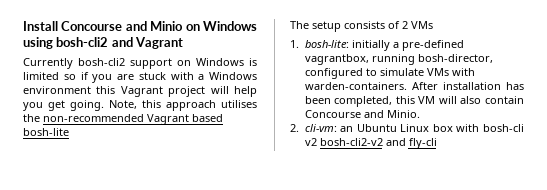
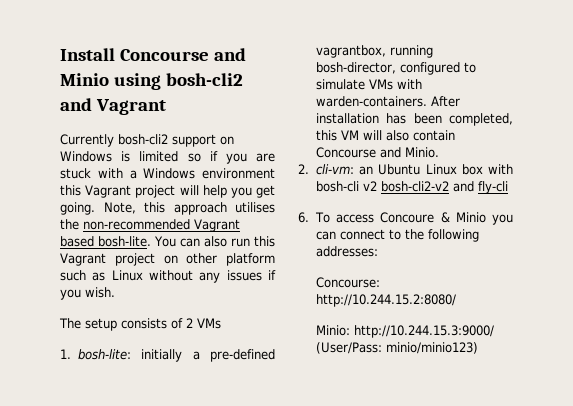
[185,21,257,31] on Windows -> (109, 79) none
[23,128,69,136] bosh-lite -> [98,236,275,247] [60,253,275,266] [60,270,276,283] [60,287,115,300] bosh-lite. You can also run this Vagrant project on other platform such as Linux without any issues if you wish.
(437, 143) none -> [298,212,513,225] [315,229,479,242] [315,246,378,257] [315,277,380,288] [315,294,456,307] [315,325,494,338] [315,342,478,354] // 6. To access Concoure & Minio you can connect to the following addresses: // Concourse: http://10.244.15.2:8080/ // Minio: http://10.244.15.3:9000/ (User/Pass: minio/minio123)

